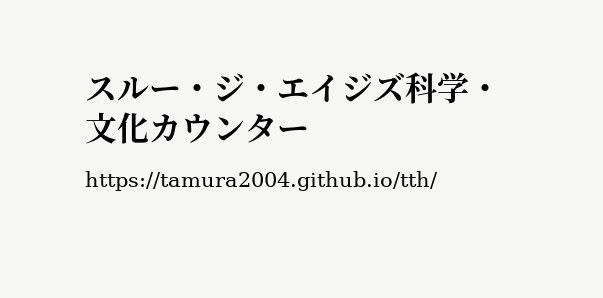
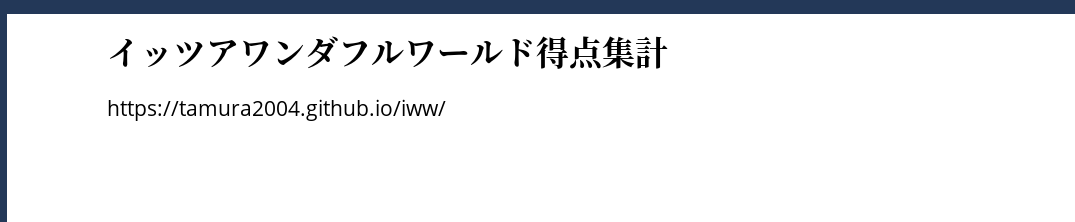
[85,72,501,104] [85,112,309,144] [85,171,438,191] スルー・ジ・エイジズ科学・文化カウンター // https://tamura2004.github.io/tth/ -> [107,36,668,71] [107,99,446,121] イッツアワンダフルワールド得点集計 // https://tamura2004.github.io/iww/

